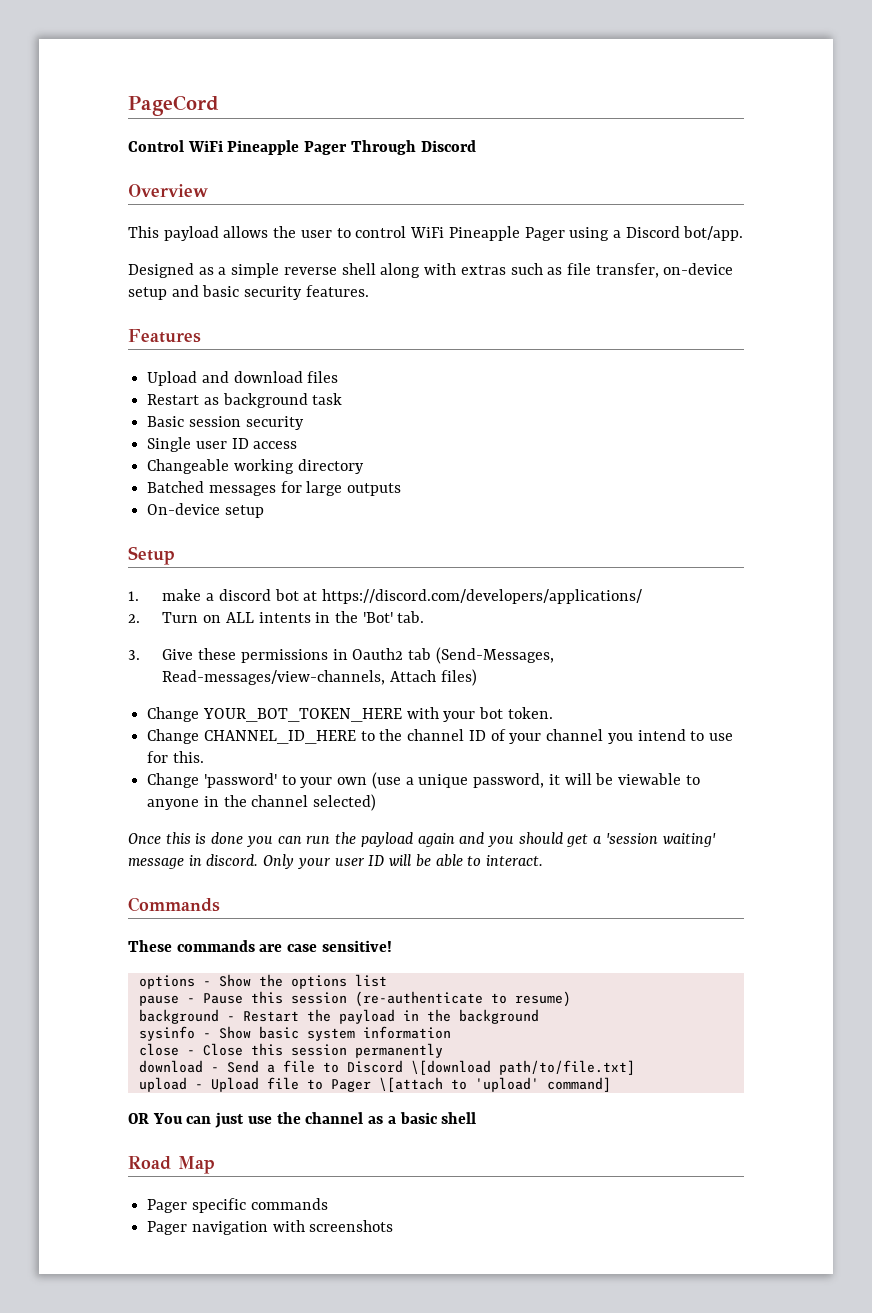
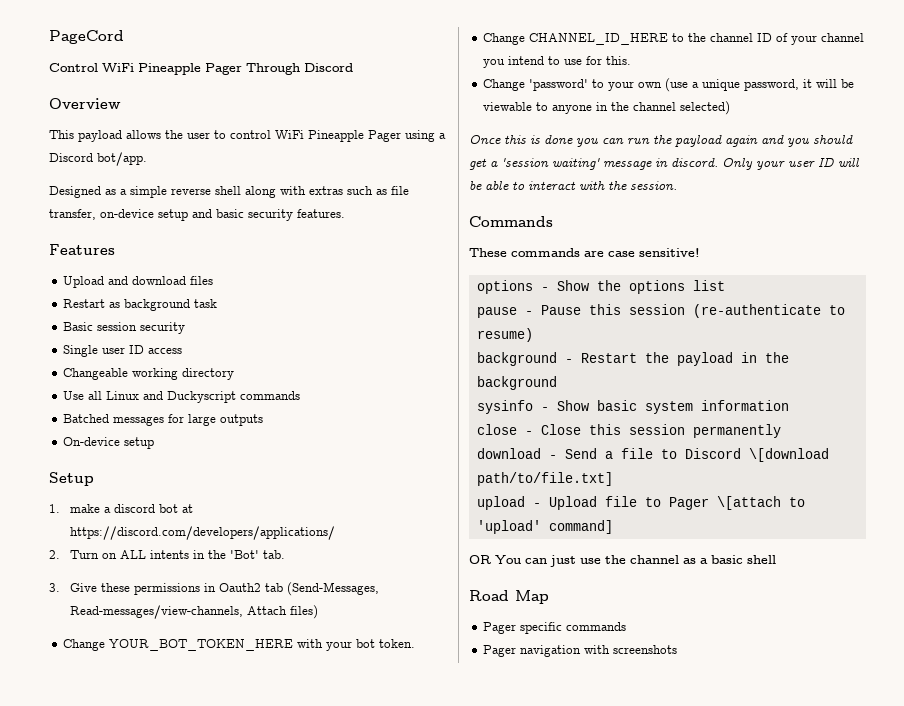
(364, 466) none -> [63,391,301,403] // Use all Linux and Duckyscript commands
[485,855,543,866] interact. -> [528,181,677,190] interact with the session.

